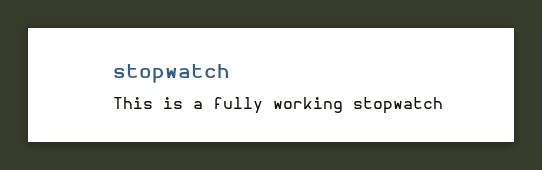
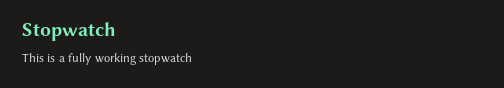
[113,64,230,83] stopwatch -> [22,22,116,41] Stopwatch

